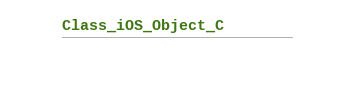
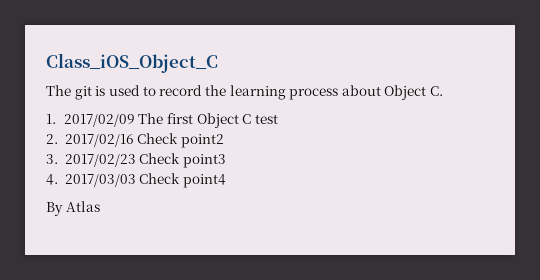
(224, 26) none -> [46,85,444,100] [46,113,278,128] [46,133,225,148] [46,153,227,168] [46,173,227,188] [46,201,100,216] // The git is used to record the learning process about Object C. // 1. 2017/02/09 The first Object C test // 2. 2017/02/16 Check point2 // 3. 2017/02/23 Check point3 // 4. 2017/03/03 Check point4 // By Atlas

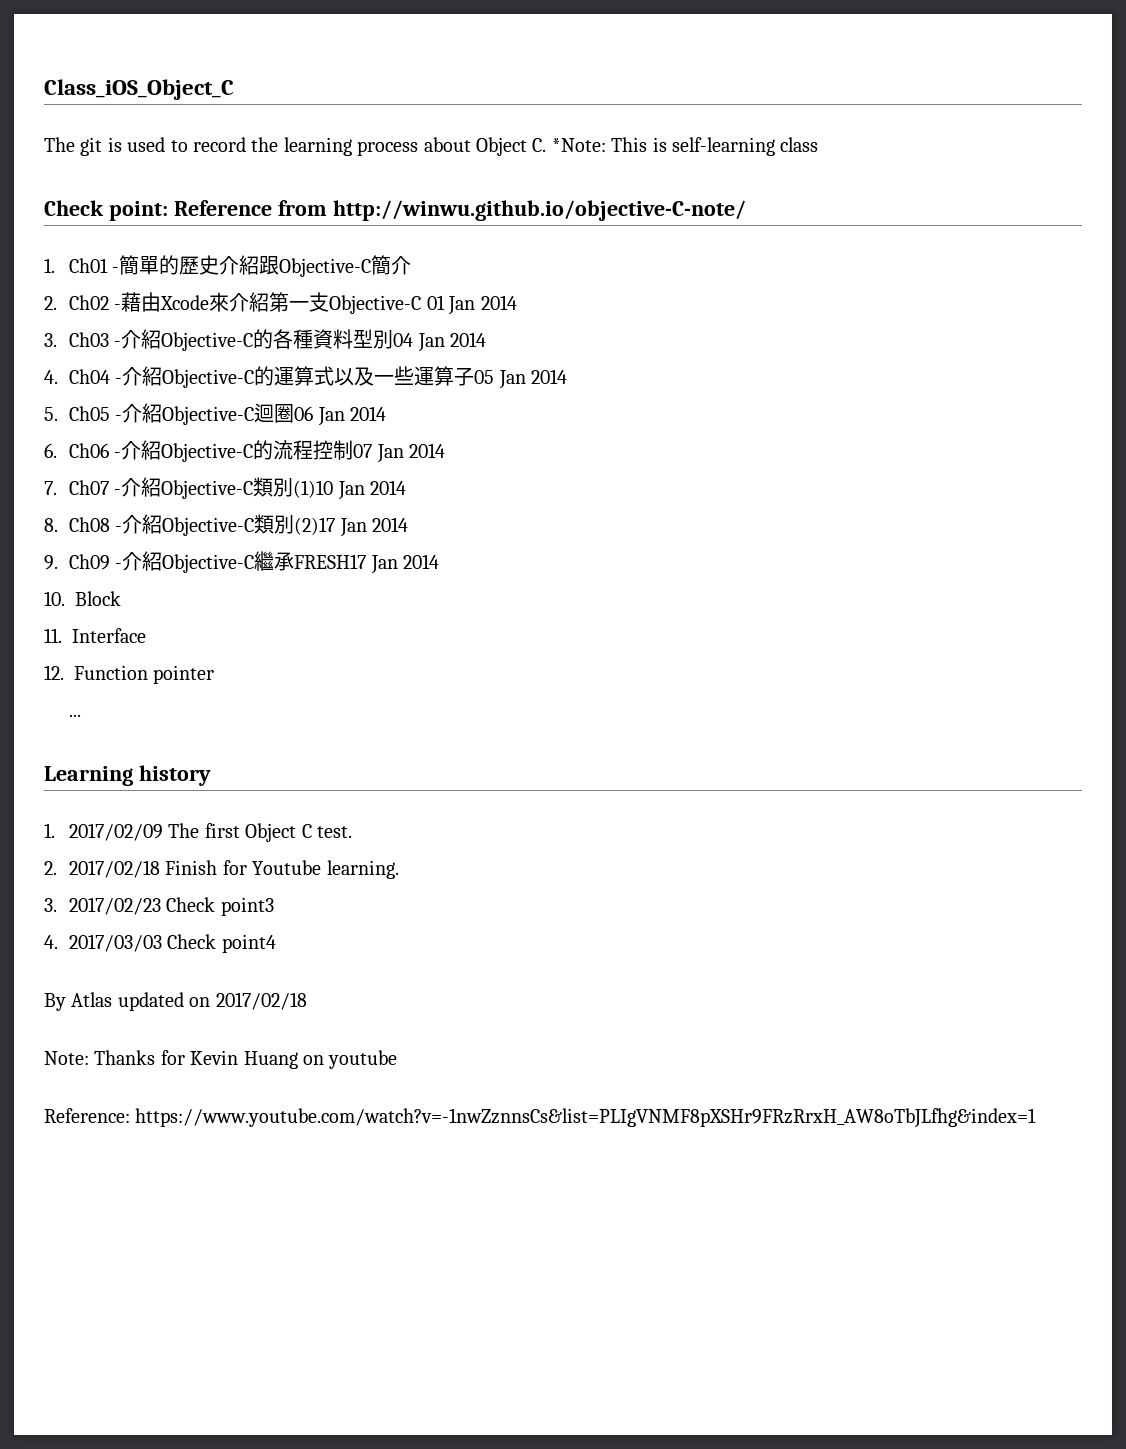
(444, 91) none -> [551,137,819,156] [44,200,746,221] [44,255,412,277] [44,292,517,315] [44,329,487,352] [44,366,568,389] [44,403,387,426] [44,440,446,463] [44,477,407,500] [44,514,409,537] [44,551,440,574] [44,591,121,606] [44,628,146,643] [44,665,215,684] [68,714,81,717] [44,765,211,786] *Note: This is self-learning class // Check point: Reference from http://winwu.github.io/objective-C-note/ // 1. Ch01 -簡單的歷史介紹跟Objective-C簡介 // 2. Ch02 -藉由Xcode來介紹第一支Objective-C 01 Jan 2014 // 3. Ch03 -介紹Objective-C的各種資料型別04 Jan 2014 // 4. Ch04 -介紹Objective-C的運算式以及一些運算子05 Jan 2014 // 5. Ch05 -介紹Objective-C迴圈06 Jan 2014 // 6. Ch06 -介紹Objective-C的流程控制07 Jan 2014 // 7. Ch07 -介紹Objective-C類別(1)10 Jan 2014 // 8. Ch08 -介紹Objective-C類別(2)17 Jan 2014 // 9. Ch09 -介紹Objective-C繼承FRESH17 Jan 2014 // 10. Block // 11. Interface // 12. Function pointer // ... // Learning history
[254,114,278,124] [46,133,225,148] test // 2. 2017/02/16 Check point2 -> [316,826,352,838] [44,860,399,879] test. // 2. 2017/02/18 Finish for Youtube learning.
(100, 206) none -> [117,992,307,1011] [44,1050,398,1069] [44,1108,1037,1128] updated on 2017/02/18 // Note: Thanks for Kevin Huang on youtube // Reference: https://www.youtube.com/watch?v=-1nwZznnsCs&list=PLIgVNMF8pXSHr9FRzRrxH_AW8oTbJLfhg&index=1

